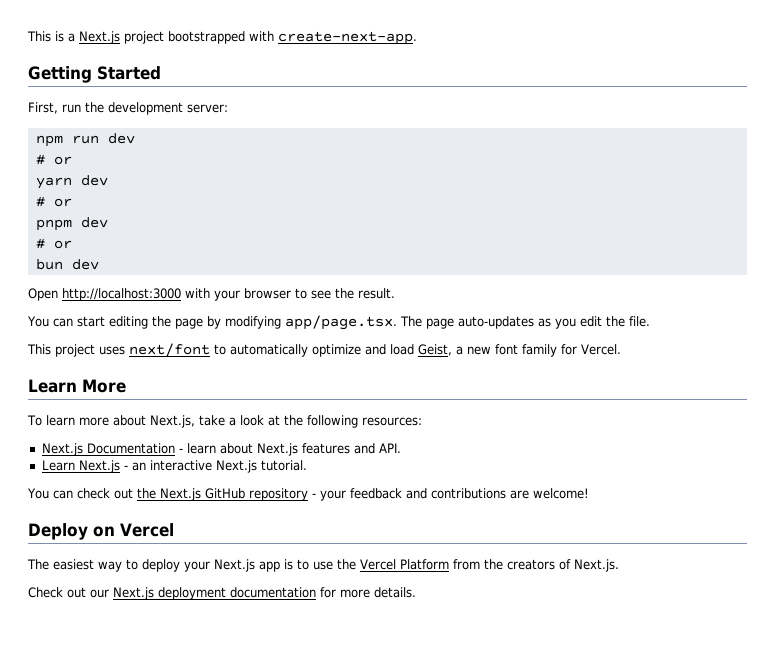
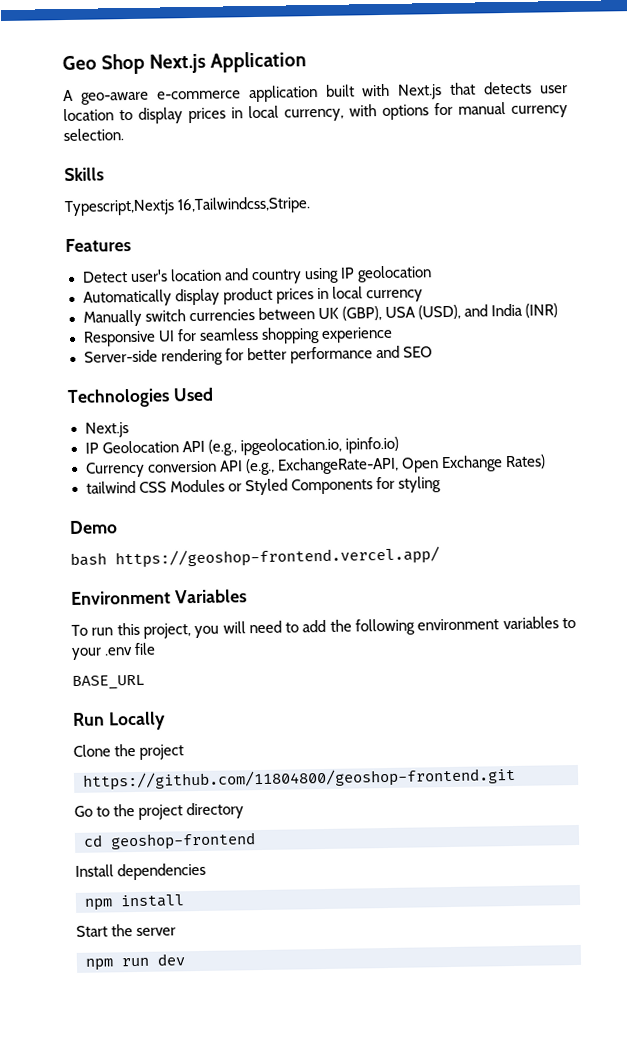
[27,31,417,45] [28,66,161,83] [28,102,228,115] [35,133,135,147] [35,154,72,165] [35,175,108,189] [35,196,72,207] [35,217,108,231] [35,238,72,249] [35,259,99,270] [28,288,395,301] [27,315,650,330] [27,343,621,357] [28,379,126,393] [27,415,422,428] [41,443,401,456] [41,460,307,473] [27,488,589,501] [28,523,174,540] [27,559,619,572] [28,587,416,600] This is a Next.js project bootstrapped with create-next-app. // Getting Started // First, run the development server: // npm run dev // # or // yarn dev // # or // pnpm dev // # or // bun dev // Open http://localhost:3000 with your browser to see the result. // You can start editing the page by modifying app/page.tsx. The page auto-updates as you edit the file. // This project uses next/font to automatically optimize and load Geist, a new font family for Vercel. // Learn More // To learn more about Next.js, take a look at the following resources: // Next.js Documentation - learn about Next.js features and API. // Learn Next.js - an interactive Next.js tutorial. // You can check out the Next.js GitHub repository - your feedback and contributions are welcome! // Deploy on Vercel // The easiest way to deploy your Next.js app is to use the Vercel Platform from the creators of Next.js. // Check out our Next.js deployment documentation for more details. -> [62,51,307,75] [63,81,569,105] [63,102,568,124] [63,128,124,142] [64,167,104,182] [64,196,312,217] [65,238,131,253] [81,265,432,285] [82,286,423,307] [82,303,559,327] [82,326,393,347] [83,345,433,366] [67,387,214,409] [84,422,129,438] [84,436,399,456] [85,454,546,478] [85,476,441,496] [69,520,118,535] [70,546,440,569] [71,589,247,605] [71,616,576,639] [71,642,157,660] [72,674,145,690] [72,711,166,731] [73,743,185,760] [82,766,516,791] [74,802,245,820] [83,832,256,851] [75,862,207,881] [84,894,185,911] [76,924,177,937] [85,953,185,971] Geo Shop Next.js Application // A geo-aware e-commerce application built with Next.js that detects user location to display prices in local currency, with options for manual currency selection. // Skills // Typescript,Nextjs 16,Tailwindcss,Stripe. // Features // Detect user's location and country using IP geolocation // Automatically display product prices in local currency // Manually switch currencies between UK (GBP), USA (USD), and India (INR) // Responsive UI for seamless shopping experience // Server-side rendering for better performance and SEO // Technologies Used // Next.js // IP Geolocation API (e.g., ipgeolocation.io, ipinfo.io) // Currency conversion API (e.g., ExchangeRate-API, Open Exchange Rates) // tailwind CSS Modules or Styled Components for styling // Demo // bash https://geoshop-frontend.vercel.app/ // Environment Variables // To run this project, you will need to add the following environment variables to your .env file // BASE_URL // Run Locally // Clone the project // https://github.com/11804800/geoshop-frontend.git // Go to the project directory // cd geoshop-frontend // Install dependencies // npm install // Start the server // npm run dev

